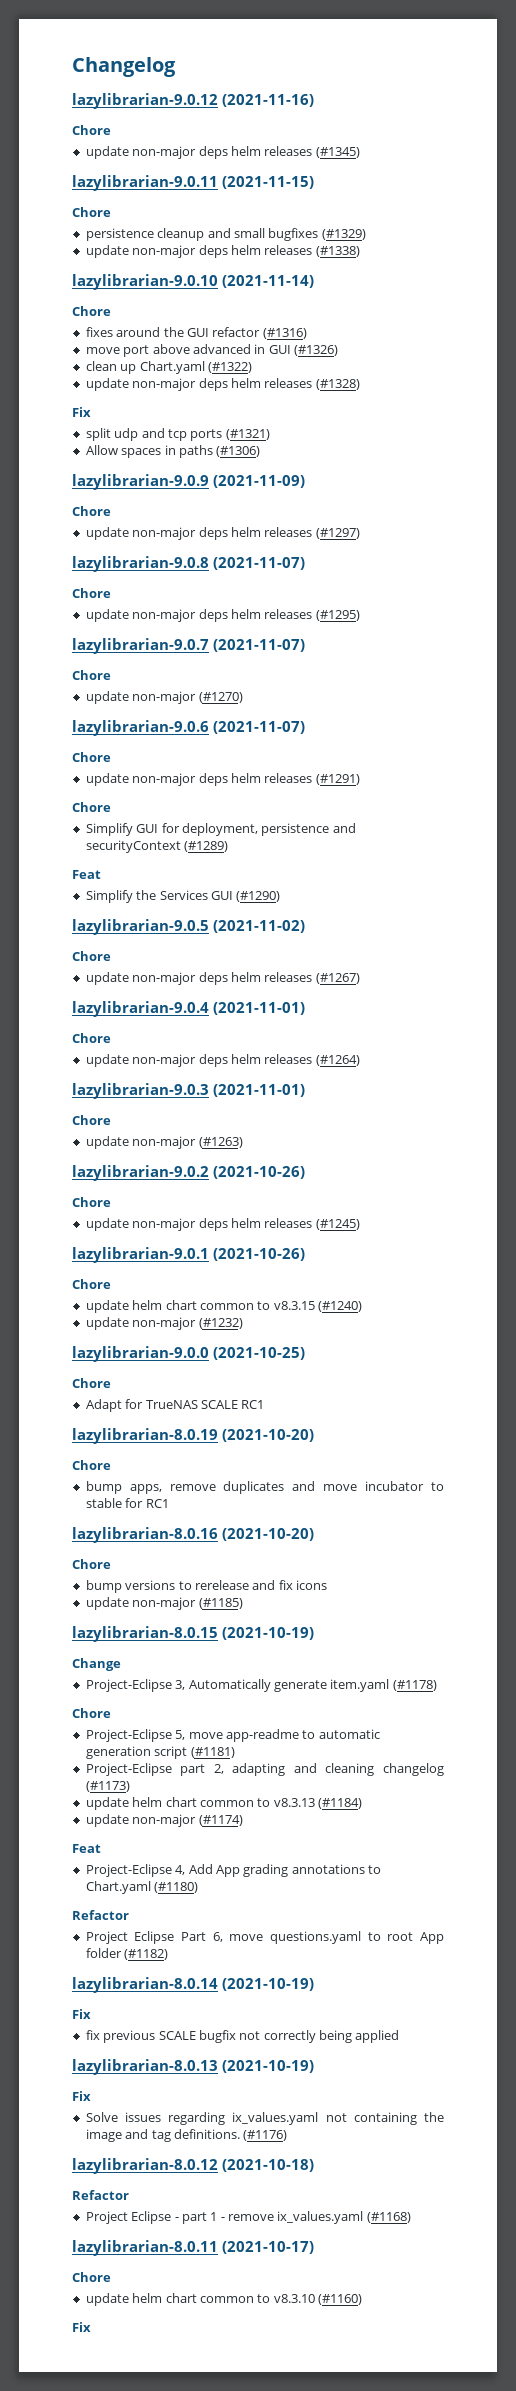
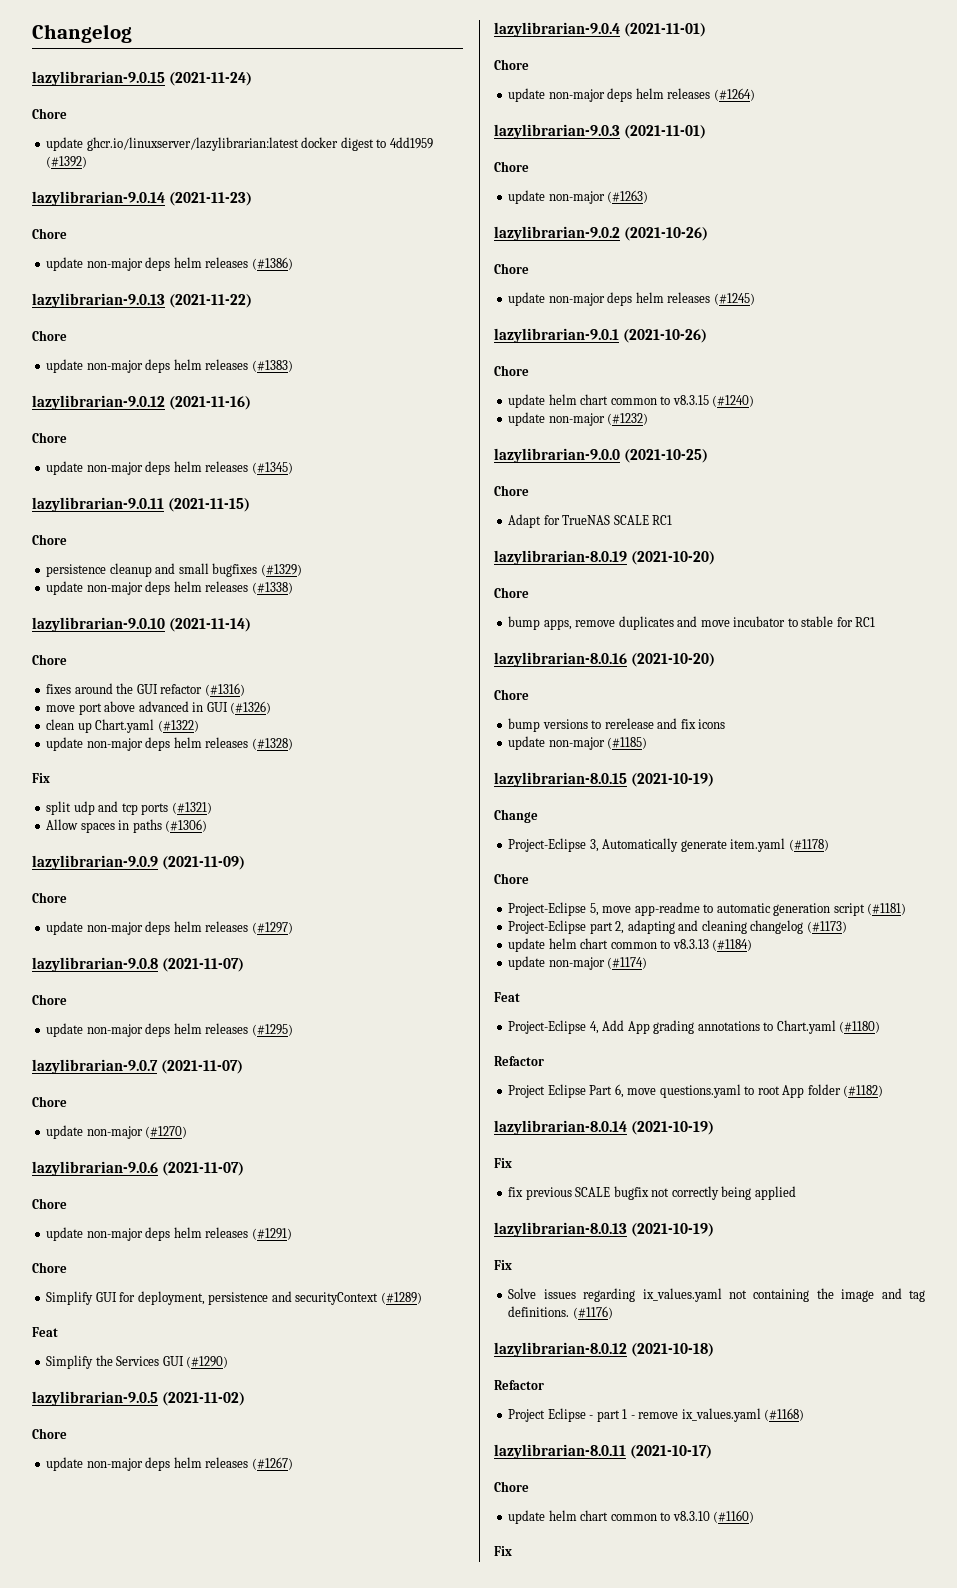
(176, 67) none -> [32,71,253,86] [32,108,67,119] [46,137,433,151] [46,156,88,168] [32,191,253,206] [32,228,67,239] [46,257,293,271] [32,293,253,308] [32,330,67,341] [46,359,293,373] // lazylibrarian-9.0.15 (2021-11-24) // Chore // update ghcr.io/linuxserver/lazylibrarian:latest docker digest to 4dd1959 (#1392) // lazylibrarian-9.0.14 (2021-11-23) // Chore // update non-major deps helm releases (#1386) // lazylibrarian-9.0.13 (2021-11-22) // Chore // update non-major deps helm releases (#1383)

